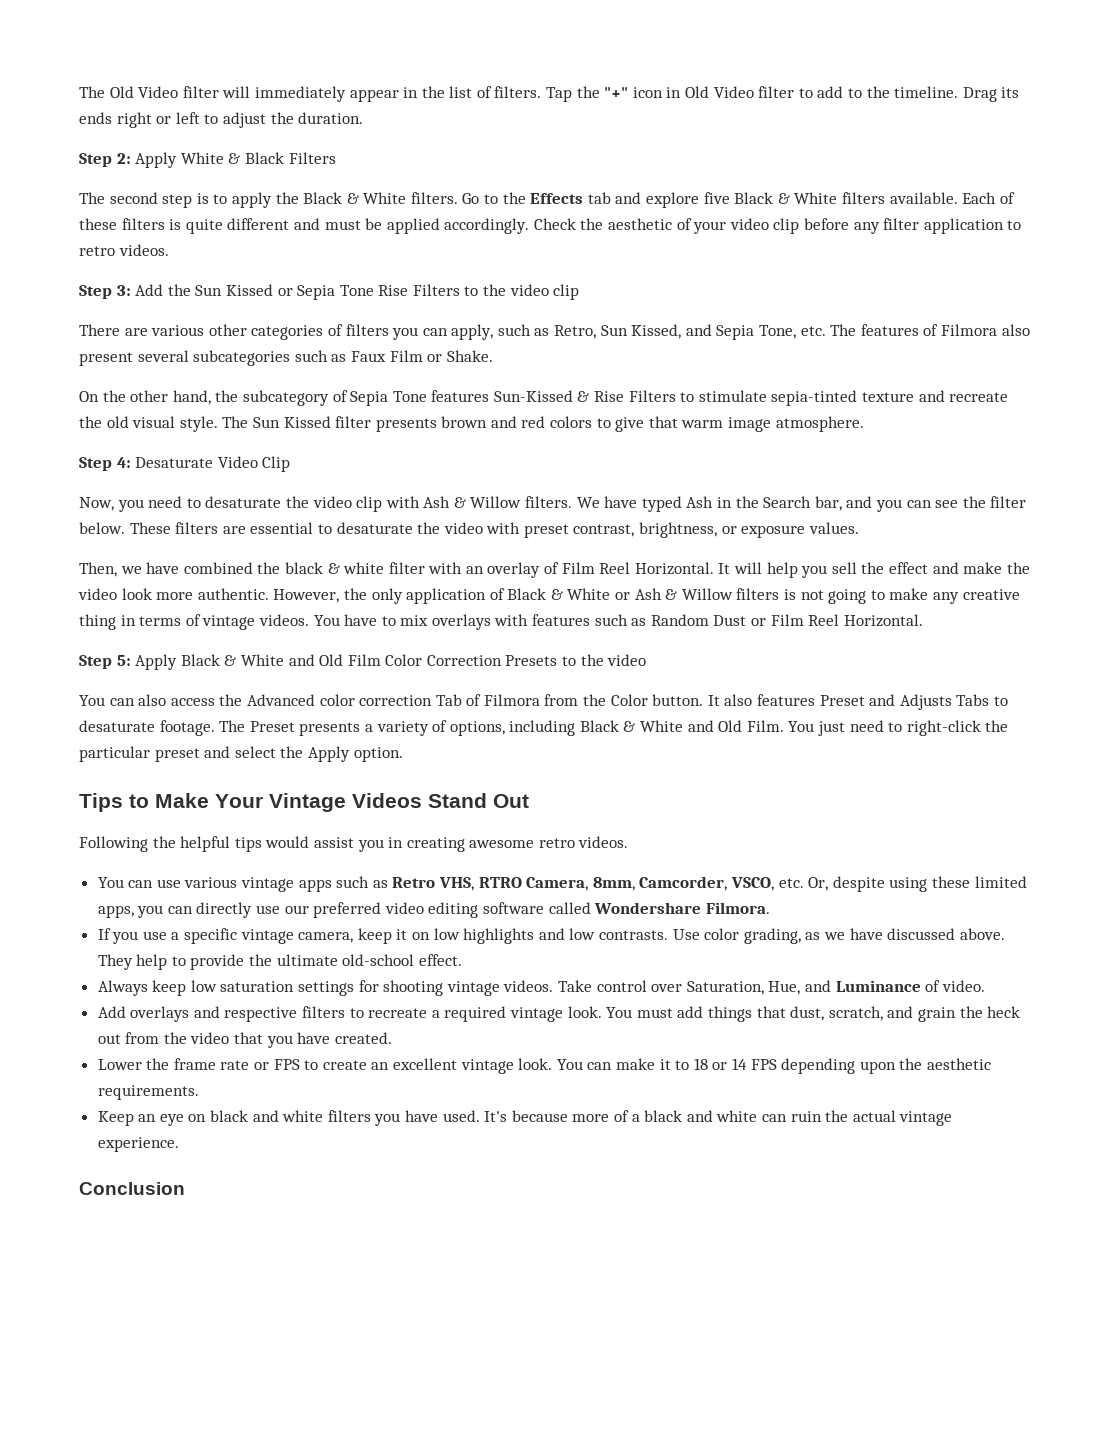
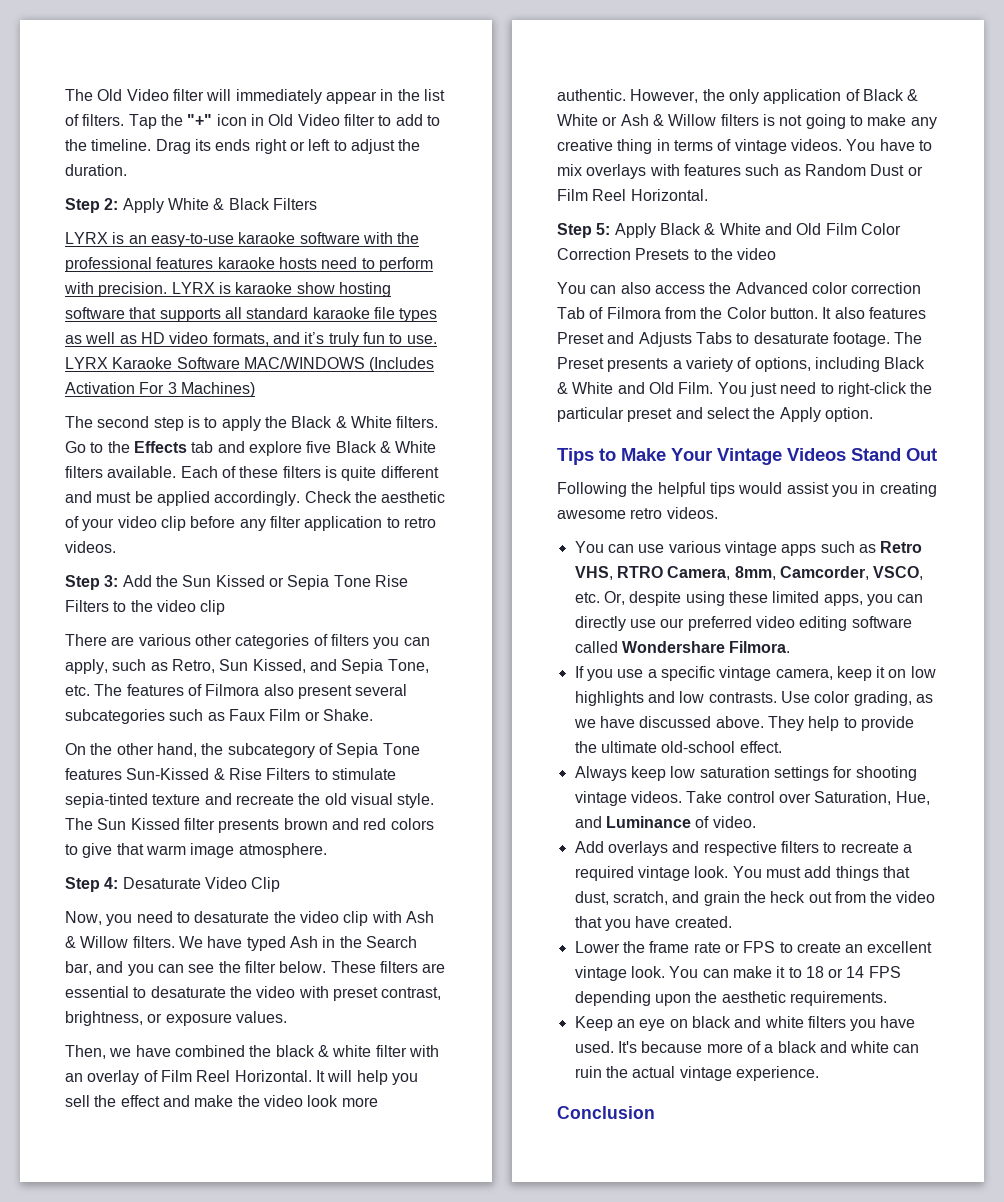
(336, 158) none -> [65,232,420,247] [65,257,433,272] [64,282,391,297] [65,307,438,322] [65,332,437,347] [65,357,435,372] [65,382,255,397] // LYRX is an easy-to-use karaoke software with the professional features karaoke hosts need to perform with precision. LYRX is karaoke show hosting software that supports all standard karaoke file types as well as HD video formats, and it’s truly fun to use. LYRX Karaoke Software MAC/WINDOWS (Includes Activation For 3 Machines)

